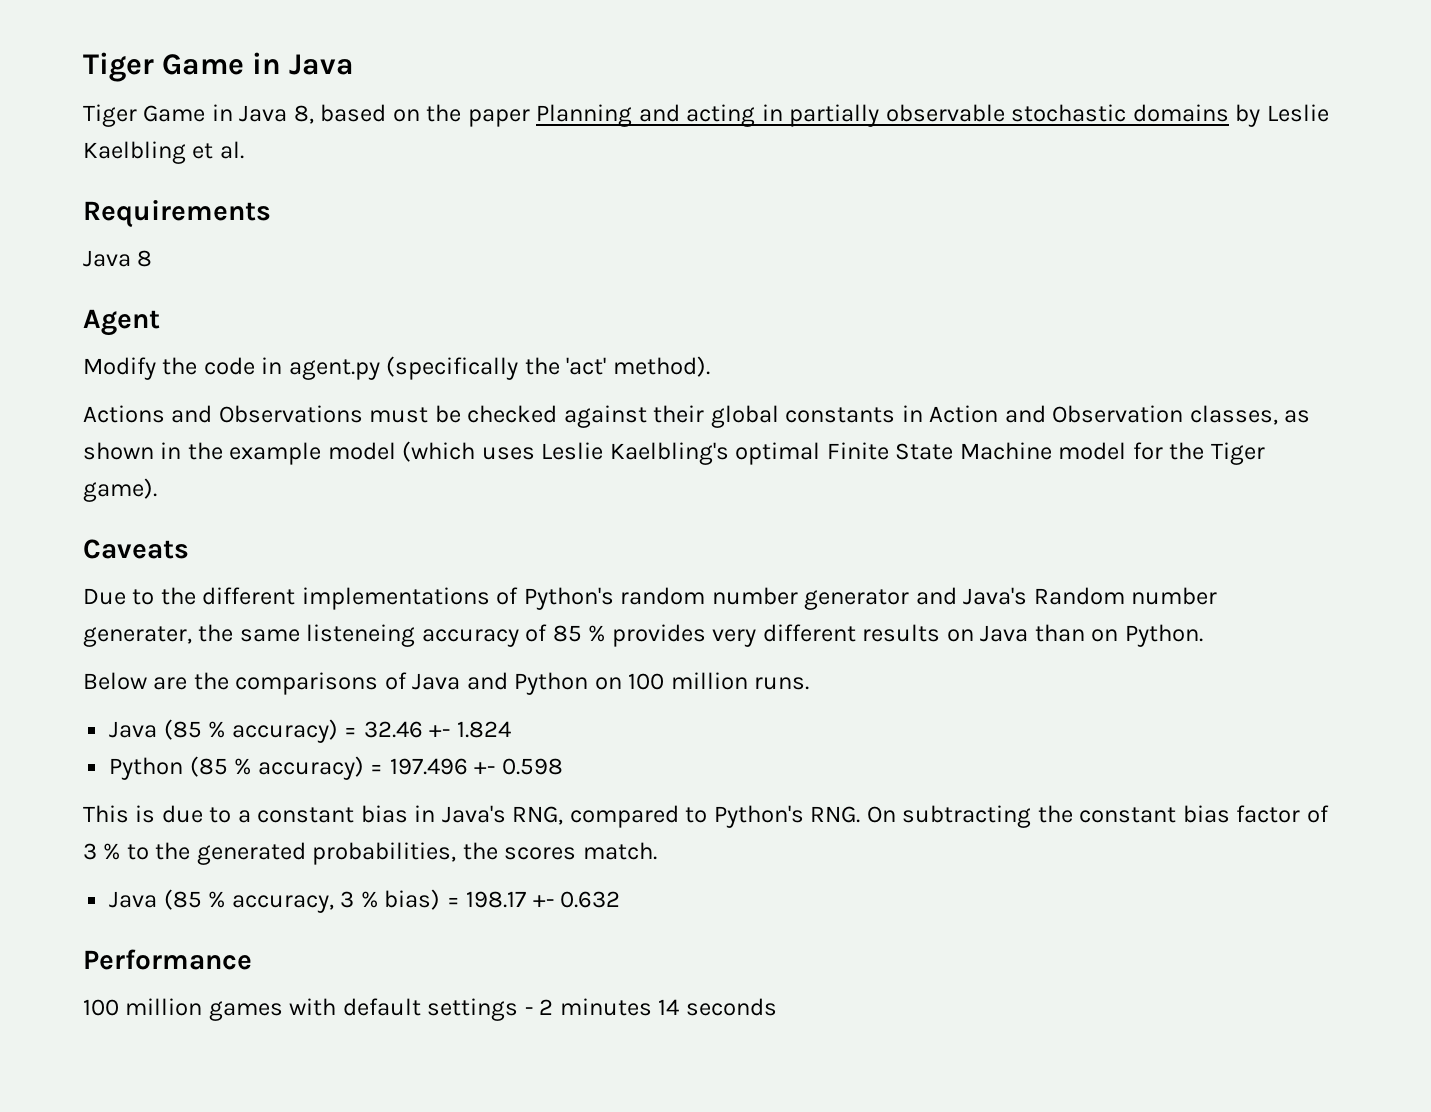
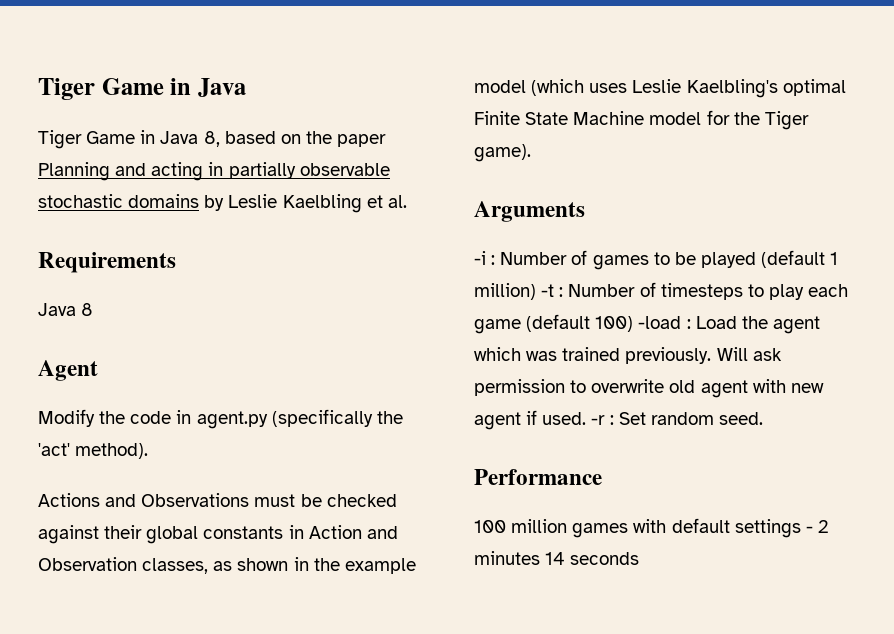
[83,539,189,559] [83,587,1218,610] [83,624,1203,647] [83,672,810,695] [109,719,511,743] [109,756,563,780] [83,805,1329,828] [83,842,657,865] [109,889,621,913] Caveats // Due to the different implementations of Python's random number generator and Java's Random number generater, the same listeneing accuracy of 85 % provides very different results on Java than on Python. // Below are the comparisons of Java and Python on 100 million runs. // Java (85 % accuracy) = 32.46 +- 1.824 // Python (85 % accuracy) = 197.496 +- 0.598 // This is due to a constant bias in Java's RNG, compared to Python's RNG. On subtracting the constant bias factor of 3 % to the generated probabilities, the scores match. // Java (85 % accuracy, 3 % bias) = 198.17 +- 0.632 -> [474,201,585,222] [474,250,839,270] [474,282,849,300] [474,314,820,334] [474,347,782,364] [474,379,824,398] [474,410,763,430] Arguments // -i : Number of games to be played (default 1 million) -t : Number of timesteps to play each game (default 100) -load : Load the agent which was trained previously. Will ask permission to overwrite old agent with new agent if used. -r : Set random seed.

